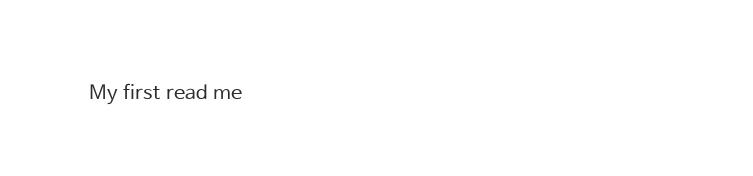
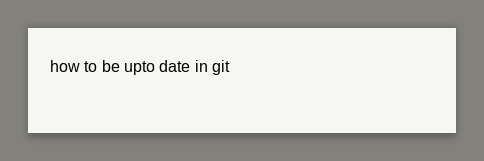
[89,83,242,105] My first read me -> [50,60,230,75] how to be upto date in git

